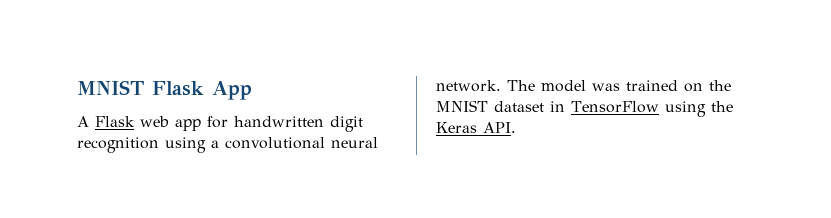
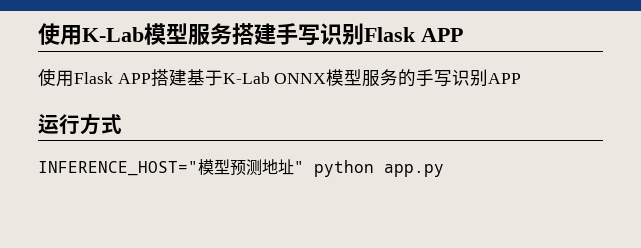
[77,80,252,100] [77,116,363,132] [77,137,378,153] [436,80,731,92] [436,100,733,117] [436,122,516,133] MNIST Flask App // A Flask web app for handwritten digit recognition using a convolutional neural network. The model was trained on the MNIST dataset in TensorFlow using the Keras API. -> [38,23,463,46] [38,68,522,87] [38,114,122,135] [38,159,444,177] 使用K-Lab模型服务搭建手写识别Flask APP // 使用Flask APP搭建基于K-Lab ONNX模型服务的手写识别APP // 运行方式 // INFERENCE_HOST="模型预测地址" python app.py

